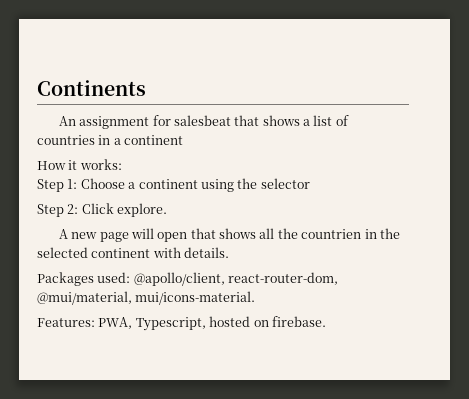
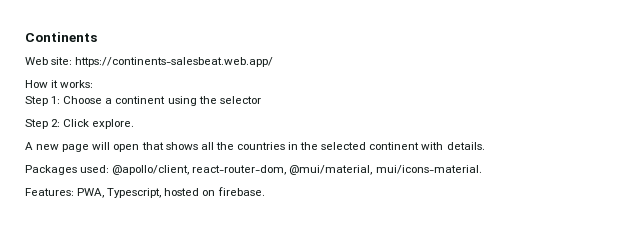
[58,115,349,129] [37,135,184,145] An assignment for salesbeat that shows a list of countries in a continent -> [25,57,274,67] Web site: https://continents-salesbeat.web.app/
[301,229,362,239] countrien -> [236,142,285,150] countries

